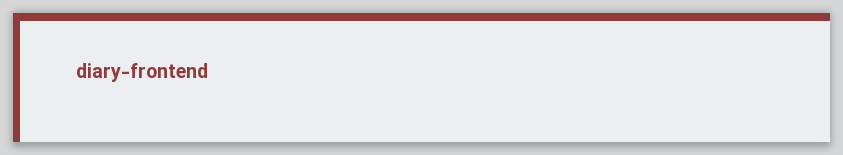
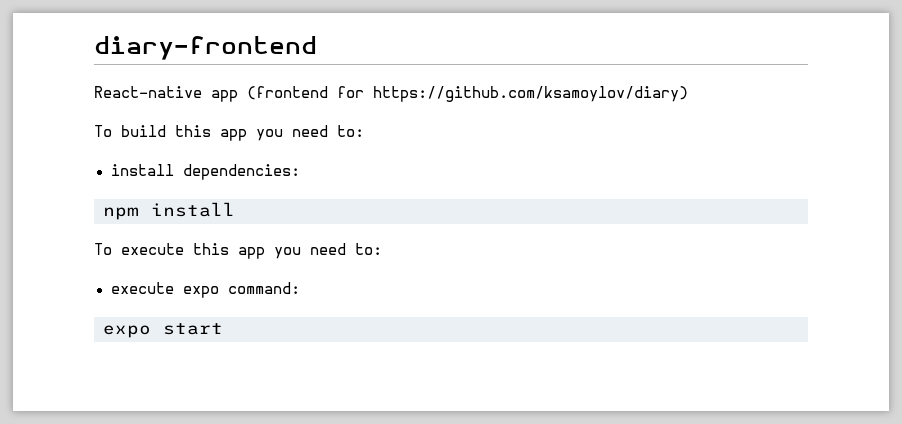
(208, 72) none -> [94,86,688,102] [94,125,364,141] [110,164,300,180] [103,202,235,220] [94,243,382,259] [110,282,300,298] [103,323,223,338] // React-native app (frontend for https://github.com/ksamoylov/diary) // To build this app you need to: // install dependencies: // npm install // To execute this app you need to: // execute expo command: // expo start

